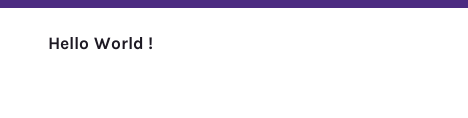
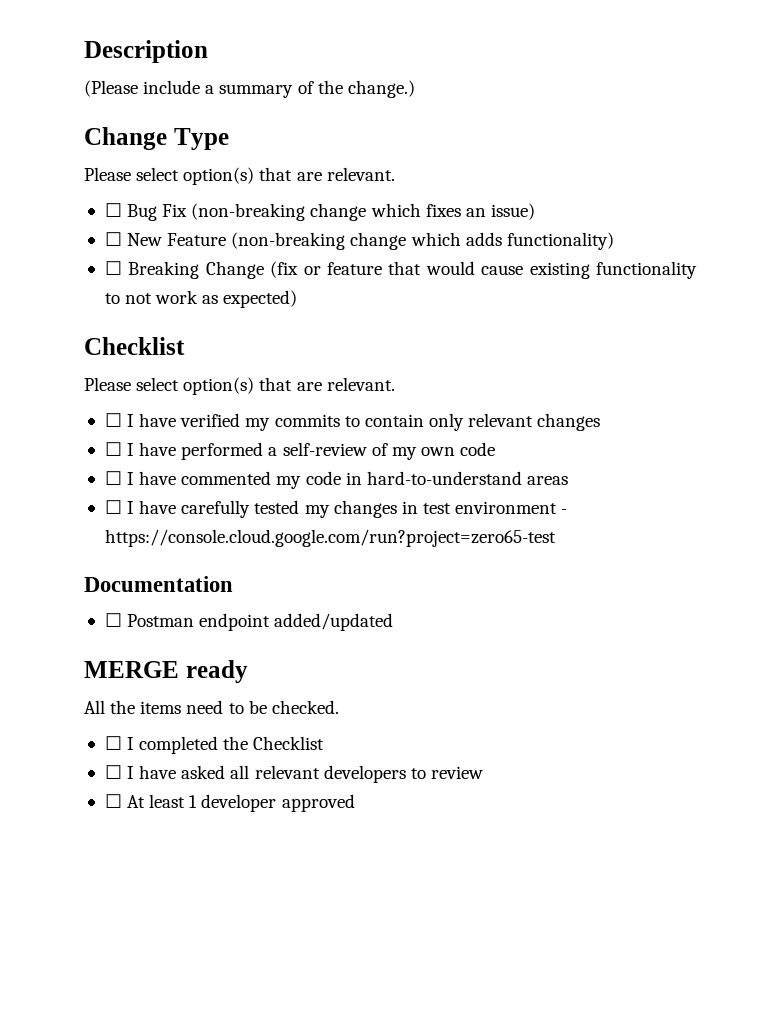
[48,37,154,50] Hello World ! -> [84,40,208,63] [84,80,415,98] [84,127,229,150] [84,167,395,185] [104,203,535,221] [104,232,614,250] [104,261,698,279] [104,290,298,308] [84,337,185,355] [84,377,395,395] [104,413,601,431] [104,442,496,460] [104,471,568,489] [104,500,568,518] [104,529,556,547] [84,576,233,592] [104,613,394,631] [84,660,248,683] [84,700,339,714] [104,736,325,754] [104,765,483,783] [104,794,355,812] Description // (Please include a summary of the change.) // Change Type // Please select option(s) that are relevant. // ☐ Bug Fix (non-breaking change which fixes an issue) // ☐ New Feature (non-breaking change which adds functionality) // ☐ Breaking Change (fix or feature that would cause existing functionality to not work as expected) // Checklist // Please select option(s) that are relevant. // ☐ I have verified my commits to contain only relevant changes // ☐ I have performed a self-review of my own code // ☐ I have commented my code in hard-to-understand areas // ☐ I have carefully tested my changes in test environment - https://console.cloud.google.com/run?project=zero65-test // Documentation // ☐ Postman endpoint added/updated // MERGE ready // All the items need to be checked. // ☐ I completed the Checklist // ☐ I have asked all relevant developers to review // ☐ At least 1 developer approved

